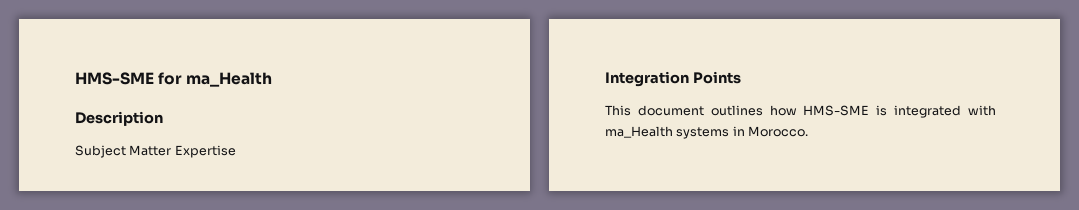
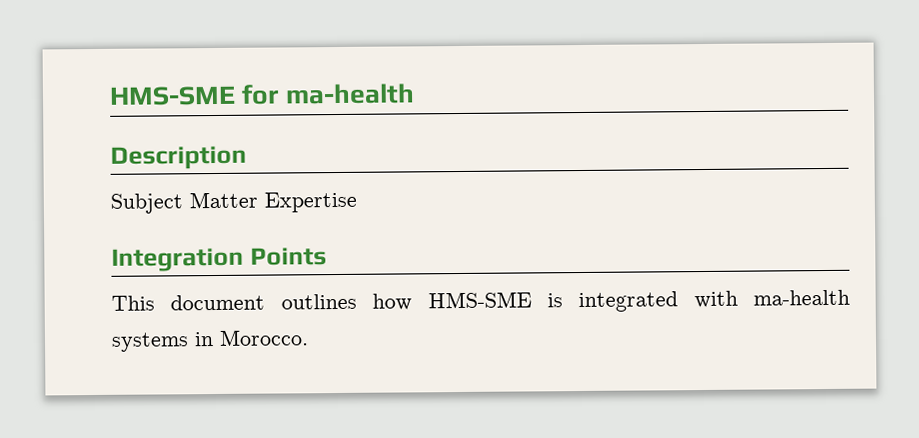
[186,72,273,87] ma_Health -> [285,83,416,105] ma-health
[605,126,673,138] ma_Health -> [753,289,850,306] ma-health

